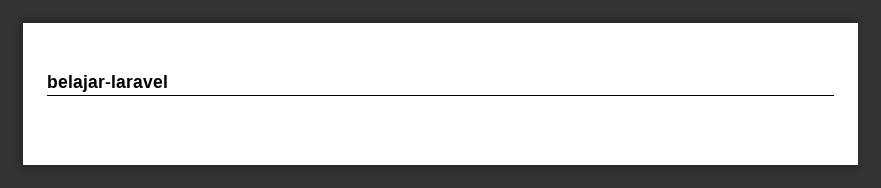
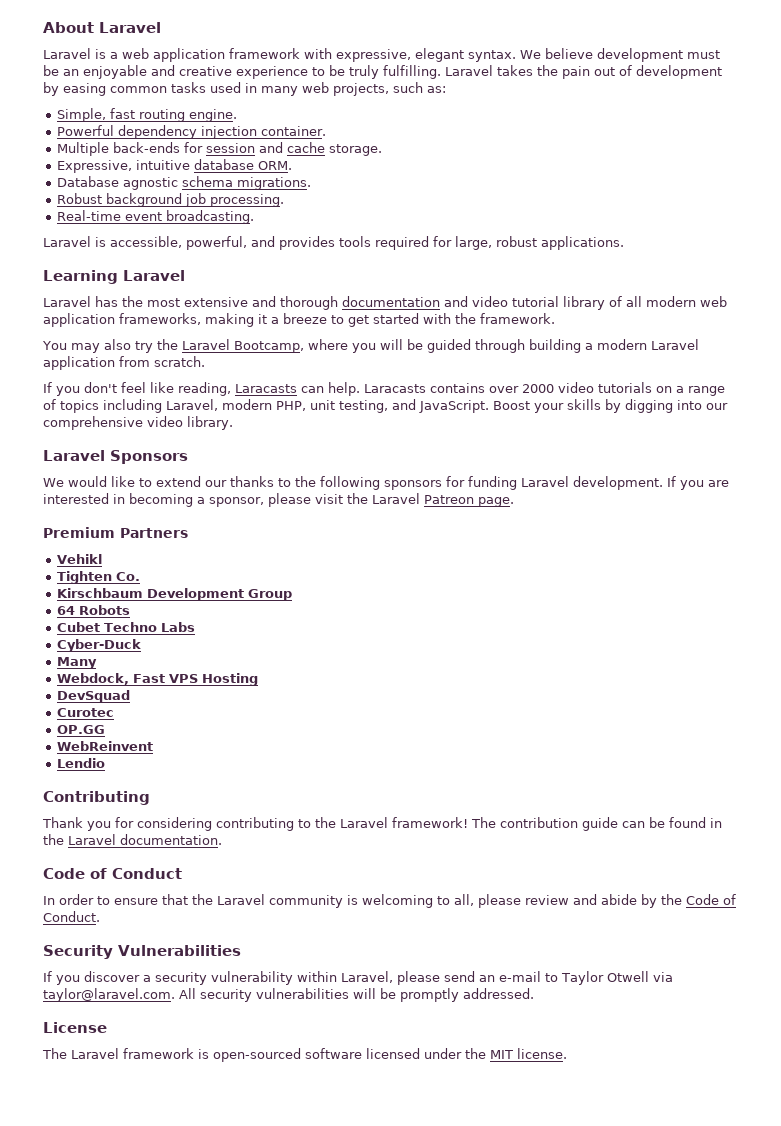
[47,75,168,92] belajar-laravel -> [43,22,161,33] [43,48,720,62] [43,65,722,79] [43,82,446,96] [57,108,238,122] [57,125,327,139] [57,142,383,156] [57,159,293,173] [57,176,312,190] [57,193,285,207] [57,210,255,224] [43,236,624,250] [43,270,185,284] [43,296,727,310] [43,313,555,327] [42,339,699,353] [43,356,205,370] [43,382,725,396] [43,399,728,413] [43,416,233,430] [43,450,188,464] [43,476,729,490] [43,493,514,507] [43,527,188,538] [57,554,103,564] [57,571,141,584] [57,588,293,601] [57,605,131,615] [57,622,196,632] [57,639,142,652] [57,657,98,669] [57,673,259,686] [57,690,131,703] [57,708,115,717] [57,725,106,734] [57,741,154,751] [57,758,106,768] [43,791,150,805] [42,817,722,831] [43,834,222,845] [43,868,182,879] [43,894,736,908] [43,911,100,922] [43,945,241,959] [43,971,673,985] [43,988,534,1002] [43,1022,107,1033] [42,1048,567,1062] About Laravel // Laravel is a web application framework with expressive, elegant syntax. We believe development must be an enjoyable and creative experience to be truly fulfilling. Laravel takes the pain out of development by easing common tasks used in many web projects, such as: // Simple, fast routing engine. // Powerful dependency injection container. // Multiple back-ends for session and cache storage. // Expressive, intuitive database ORM. // Database agnostic schema migrations. // Robust background job processing. // Real-time event broadcasting. // Laravel is accessible, powerful, and provides tools required for large, robust applications. // Learning Laravel // Laravel has the most extensive and thorough documentation and video tutorial library of all modern web application frameworks, making it a breeze to get started with the framework. // You may also try the Laravel Bootcamp, where you will be guided through building a modern Laravel application from scratch. // If you don't feel like reading, Laracasts can help. Laracasts contains over 2000 video tutorials on a range of topics including Laravel, modern PHP, unit testing, and JavaScript. Boost your skills by digging into our comprehensive video library. // Laravel Sponsors // We would like to extend our thanks to the following sponsors for funding Laravel development. If you are interested in becoming a sponsor, please visit the Laravel Patreon page. // Premium Partners // Vehikl // Tighten Co. // Kirschbaum Development Group // 64 Robots // Cubet Techno Labs // Cyber-Duck // Many // Webdock, Fast VPS Hosting // DevSquad // Curotec // OP.GG // WebReinvent // Lendio // Contributing // Thank you for considering contributing to the Laravel framework! The contribution guide can be found in the Laravel documentation. // Code of Conduct // In order to ensure that the Laravel community is welcoming to all, please review and abide by the Code of Conduct. // Security Vulnerabilities // If you discover a security vulnerability within Laravel, please send an e-mail to Taylor Otwell via taylor@laravel.com. All security vulnerabilities will be promptly addressed. // License // The Laravel framework is open-sourced software licensed under the MIT license.

